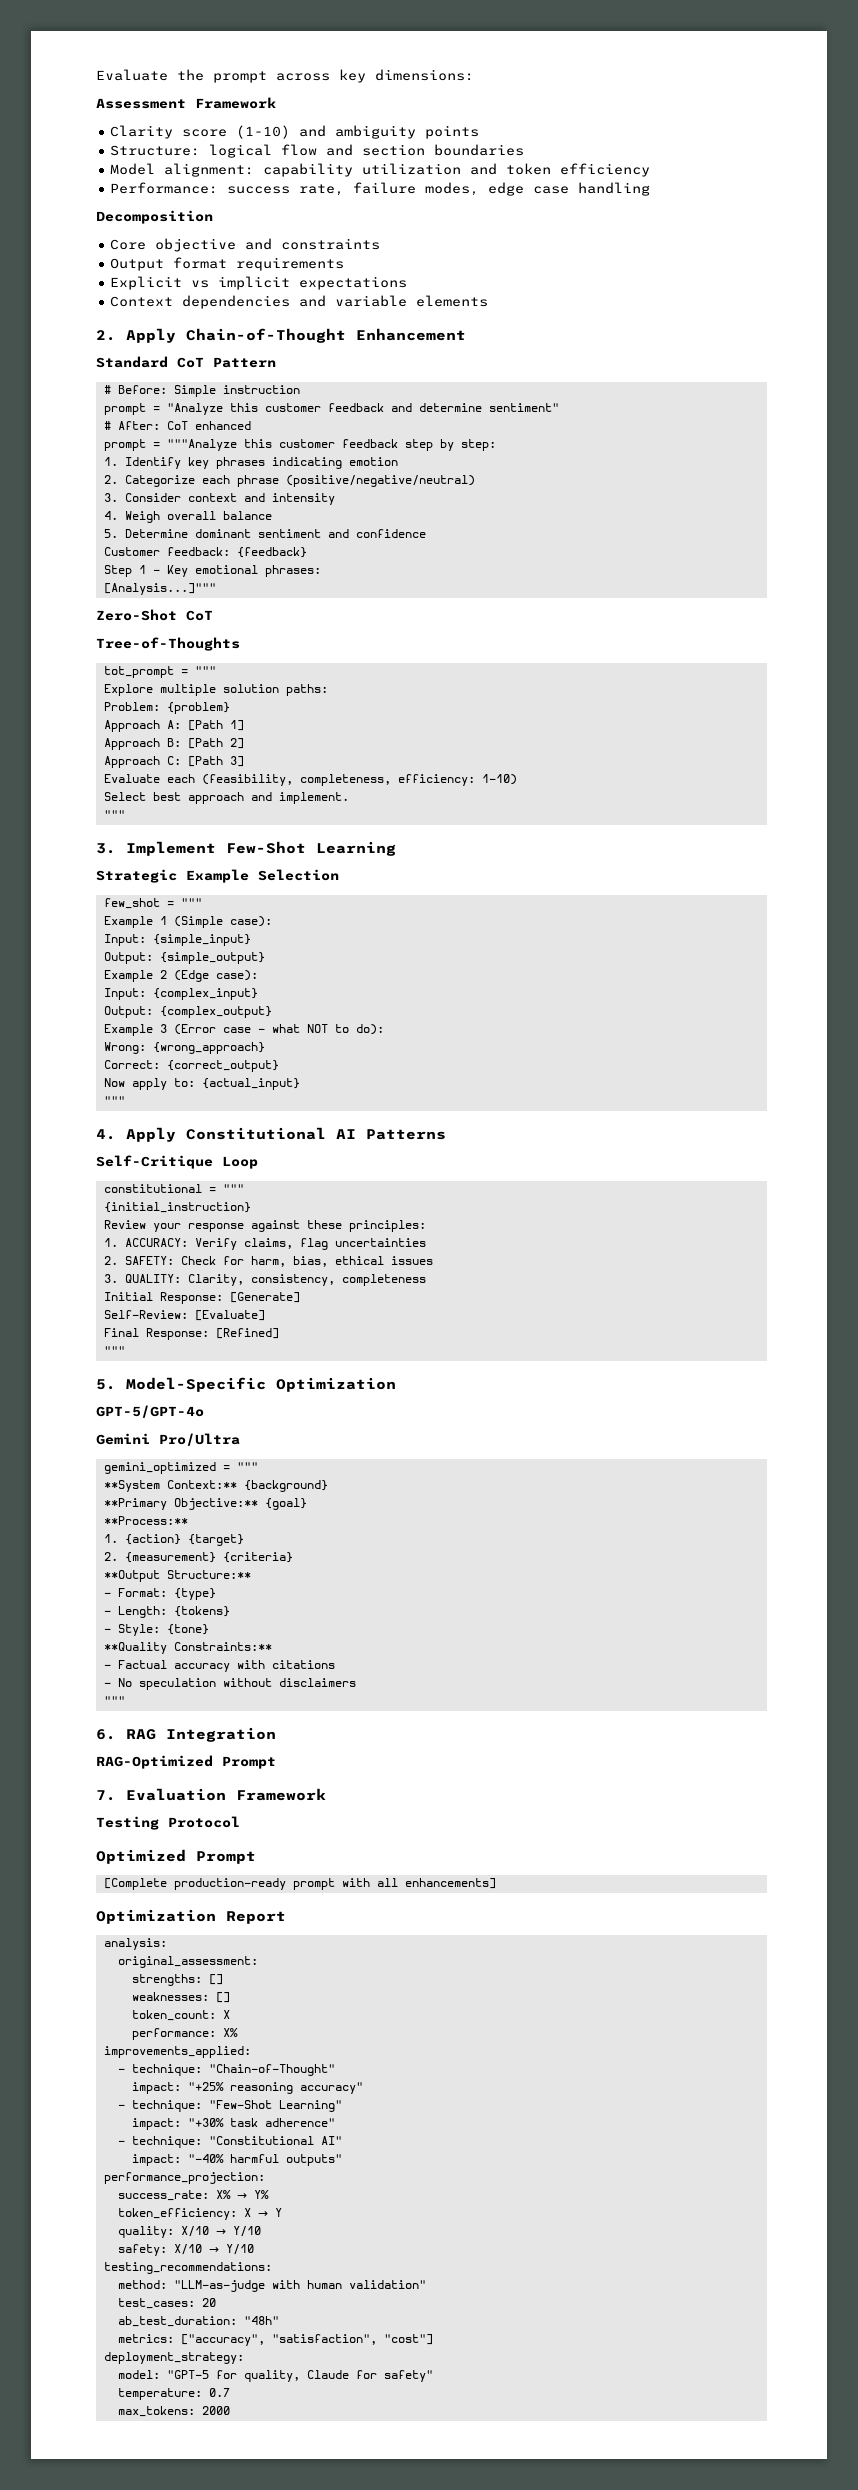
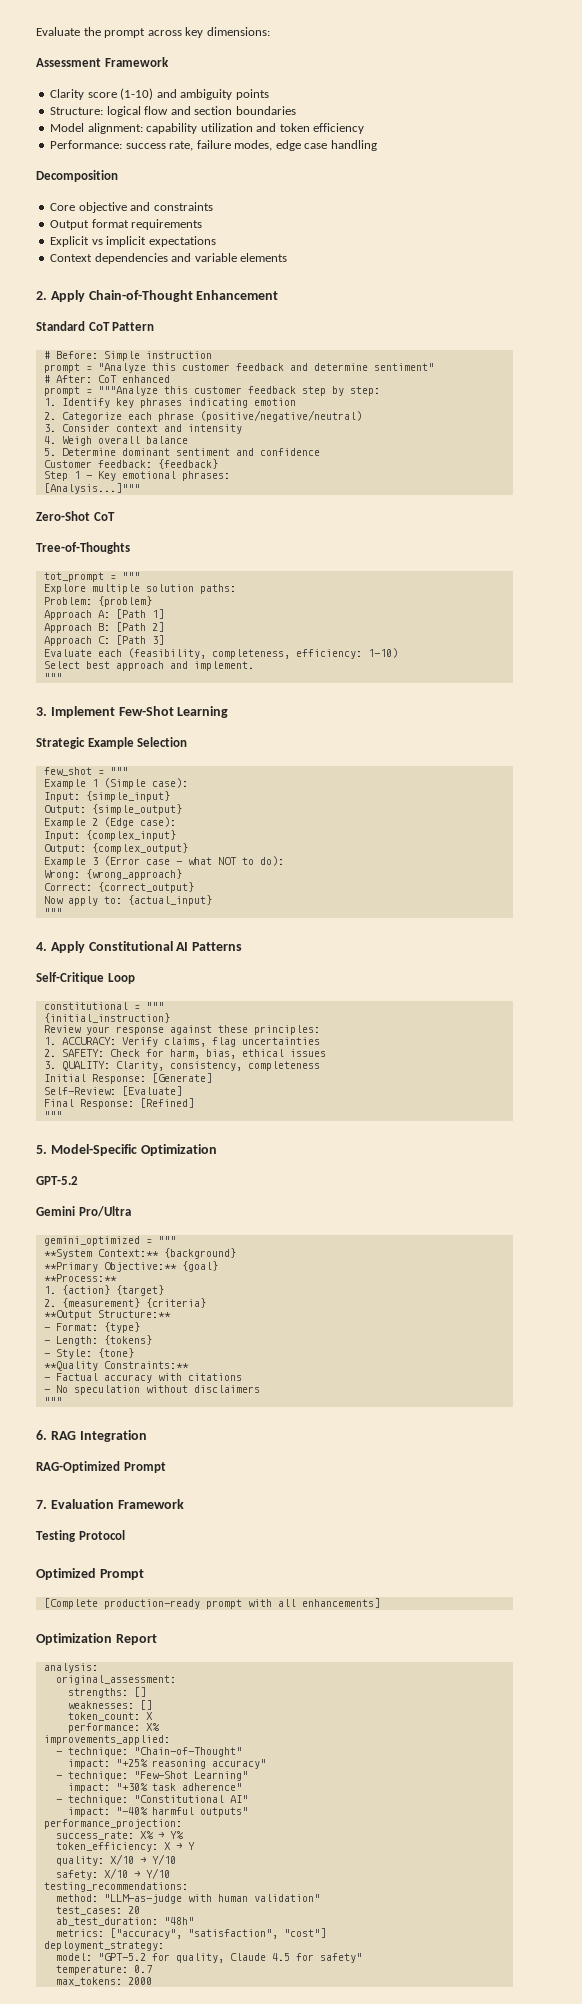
[96,1405,204,1418] GPT-5/GPT-4o -> [36,1176,78,1185] GPT-5.2
[166,2370,209,2379] "GPT-5 -> [97,1953,146,1961] "GPT-5.2
(349, 2374) none -> [271,1953,290,1961] 4.5

